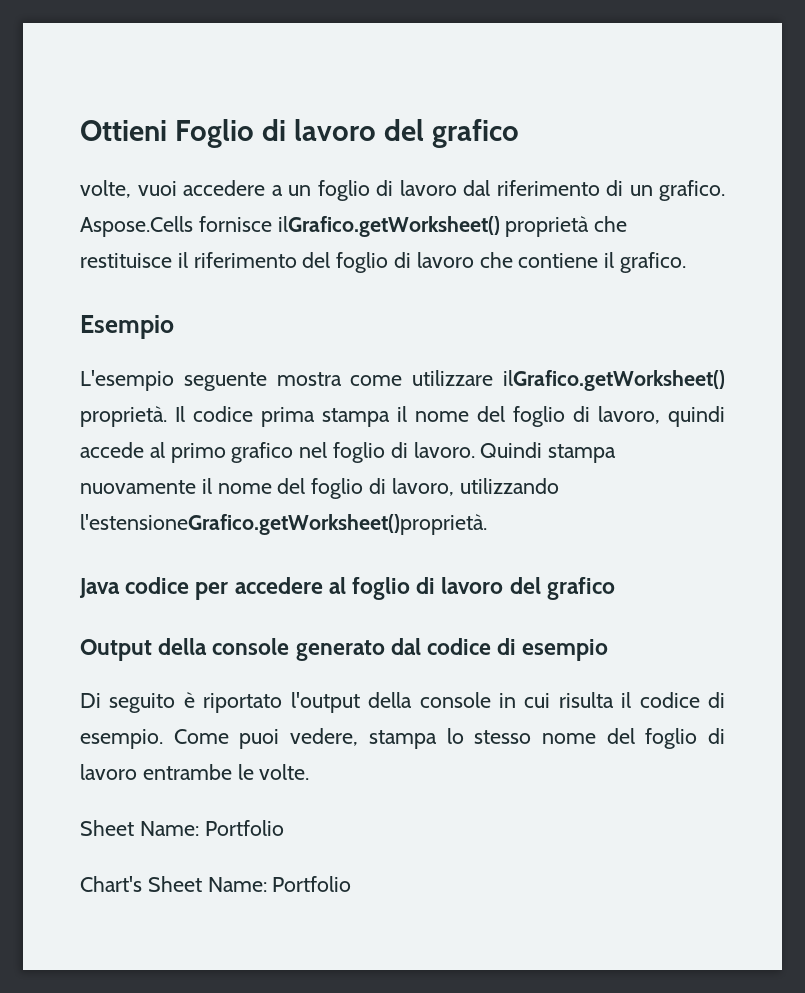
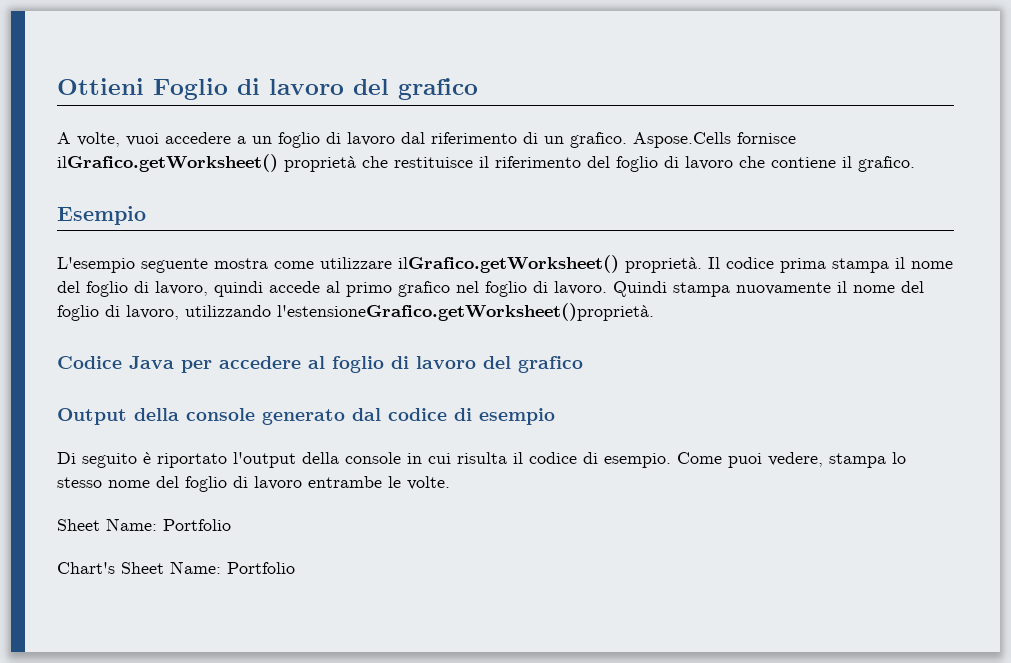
(519, 133) none -> [57,132,71,144] A
[79,577,190,598] Java codice -> [57,356,174,369] Codice Java

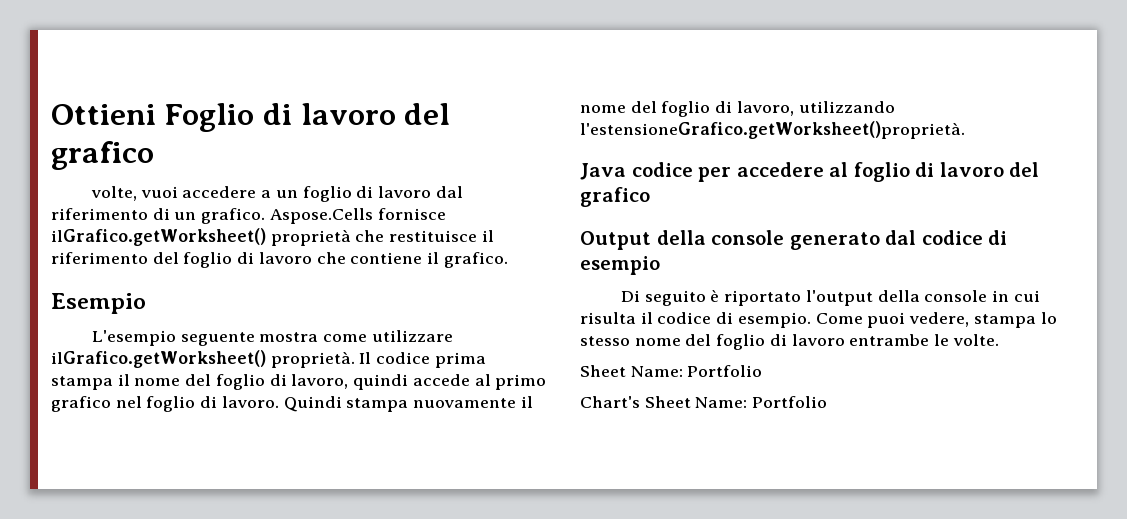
[57,132,71,144] A -> (154, 155) none
[57,356,174,369] Codice Java -> [580,162,693,180] Java codice

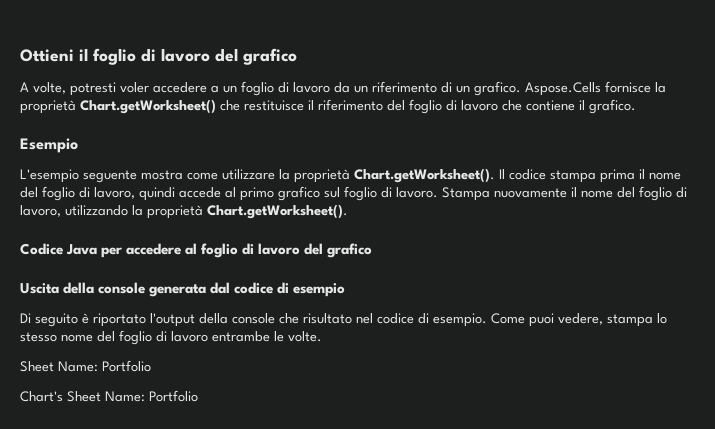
[164,103,451,132] [51,141,154,170] [90,186,178,201] Foglio di lavoro del grafico // volte, vuoi -> [79,48,297,65] [20,82,149,96] il foglio di lavoro del grafico // A volte, potresti voler
[435,186,463,198] dal -> [334,82,368,93] da un
[51,228,351,246] ilGrafico.getWorksheet() proprietà -> [655,82,666,93] [20,99,216,114] la proprietà Chart.getWorksheet()
[51,350,486,368] [51,376,113,390] ilGrafico.getWorksheet() proprietà. Il codice prima stampa -> [279,168,635,183] la proprietà Chart.getWorksheet(). Il codice stampa prima
[115,396,142,408] nel -> [324,187,340,198] sul
[283,396,409,412] Quindi stampa -> [442,187,490,201] Stampa
[580,121,965,139] [580,162,693,180] l'estensioneGrafico.getWorksheet()proprietà. // Java codice -> [132,204,348,219] [20,243,98,255] la proprietà Chart.getWorksheet(). // Codice Java
[580,230,880,250] Output della console generato -> [20,282,207,297] Uscita della console generata
[991,290,1040,302] [580,312,653,324] in cui risulta il -> [279,313,373,324] che risultato nel

